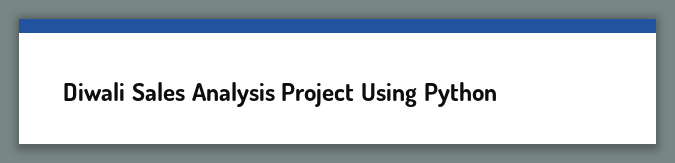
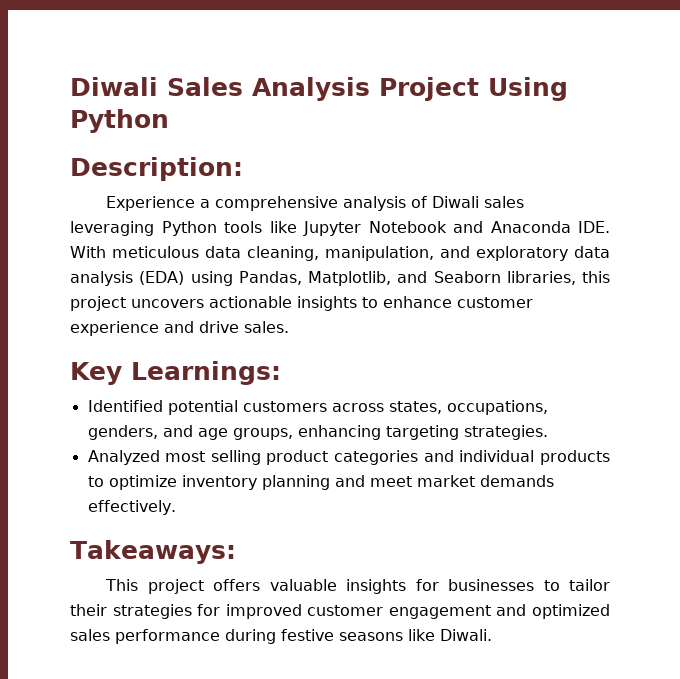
(497, 94) none -> [70,157,243,181] [106,196,525,211] [70,221,610,236] [70,246,610,261] [70,271,610,286] [70,296,533,311] [70,321,289,336] [70,361,281,385] [87,400,548,415] [87,425,548,440] [87,450,610,465] [87,475,554,490] [87,500,176,515] [70,540,236,564] [105,579,610,594] [70,604,610,619] [70,629,492,644] // Description: // Experience a comprehensive analysis of Diwali sales leveraging Python tools like Jupyter Notebook and Anaconda IDE. With meticulous data cleaning, manipulation, and exploratory data analysis (EDA) using Pandas, Matplotlib, and Seaborn libraries, this project uncovers actionable insights to enhance customer experience and drive sales. // Key Learnings: // Identified potential customers across states, occupations, genders, and age groups, enhancing targeting strategies. // Analyzed most selling product categories and individual products to optimize inventory planning and meet market demands effectively. // Takeaways: // This project offers valuable insights for businesses to tailor their strategies for improved customer engagement and optimized sales performance during festive seasons like Diwali.

